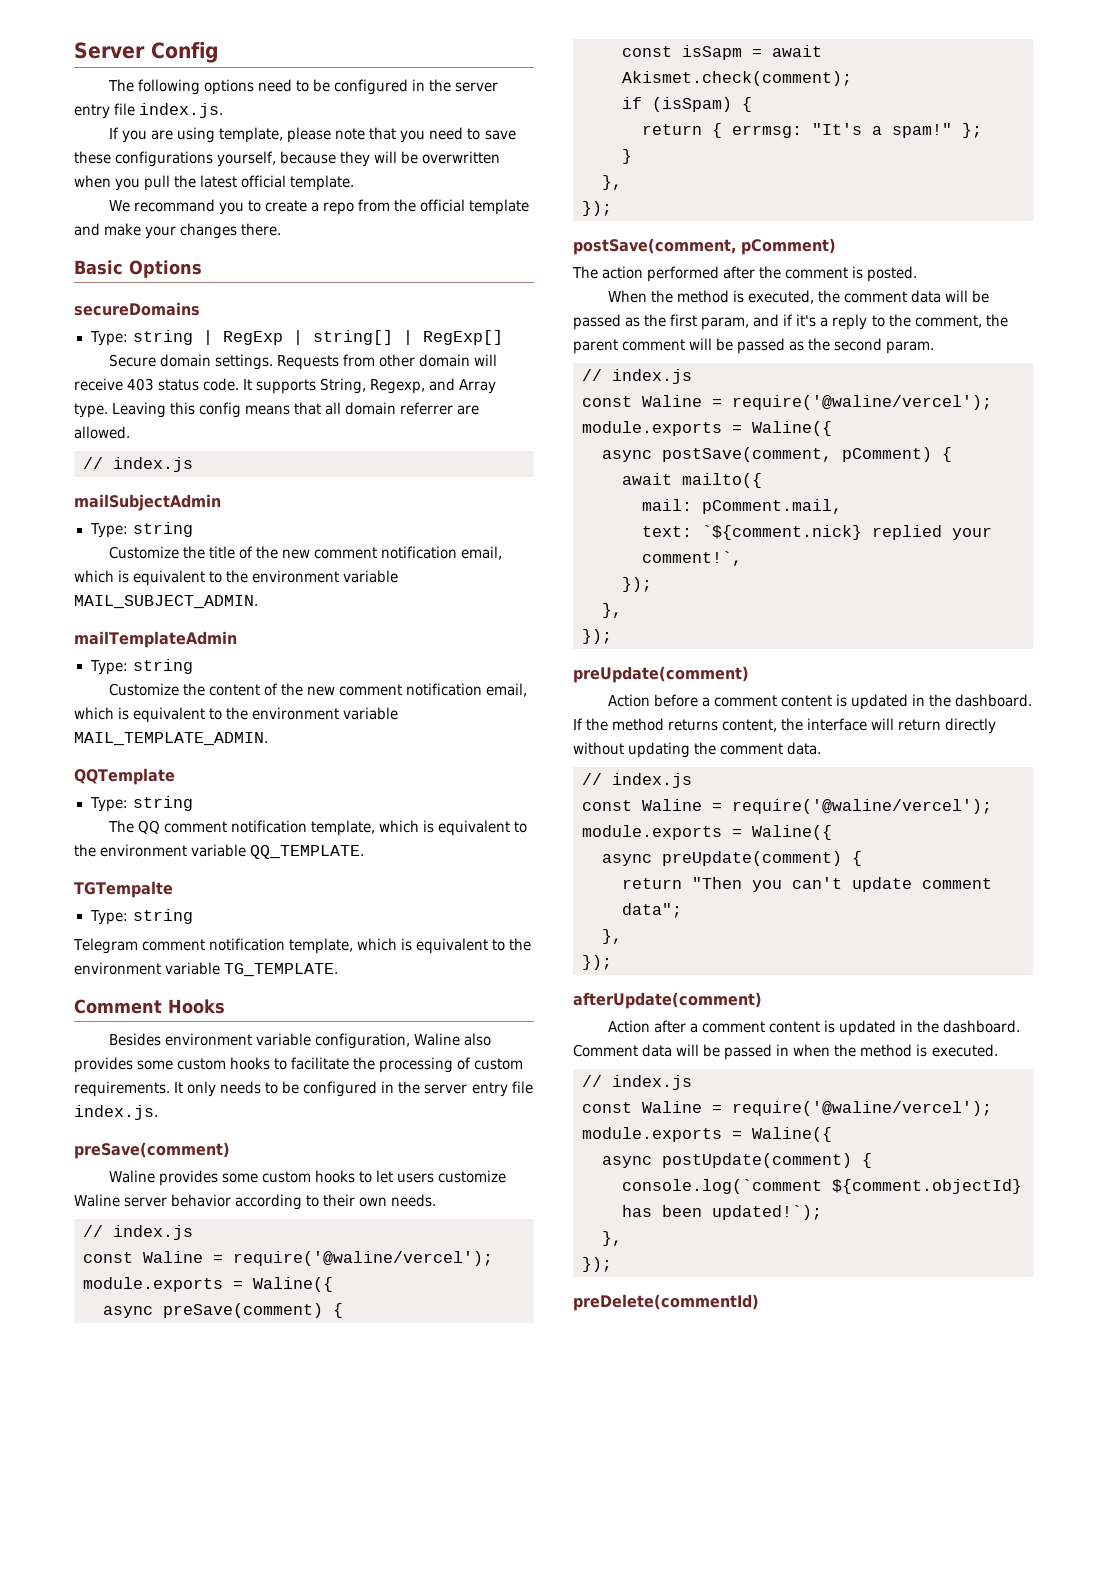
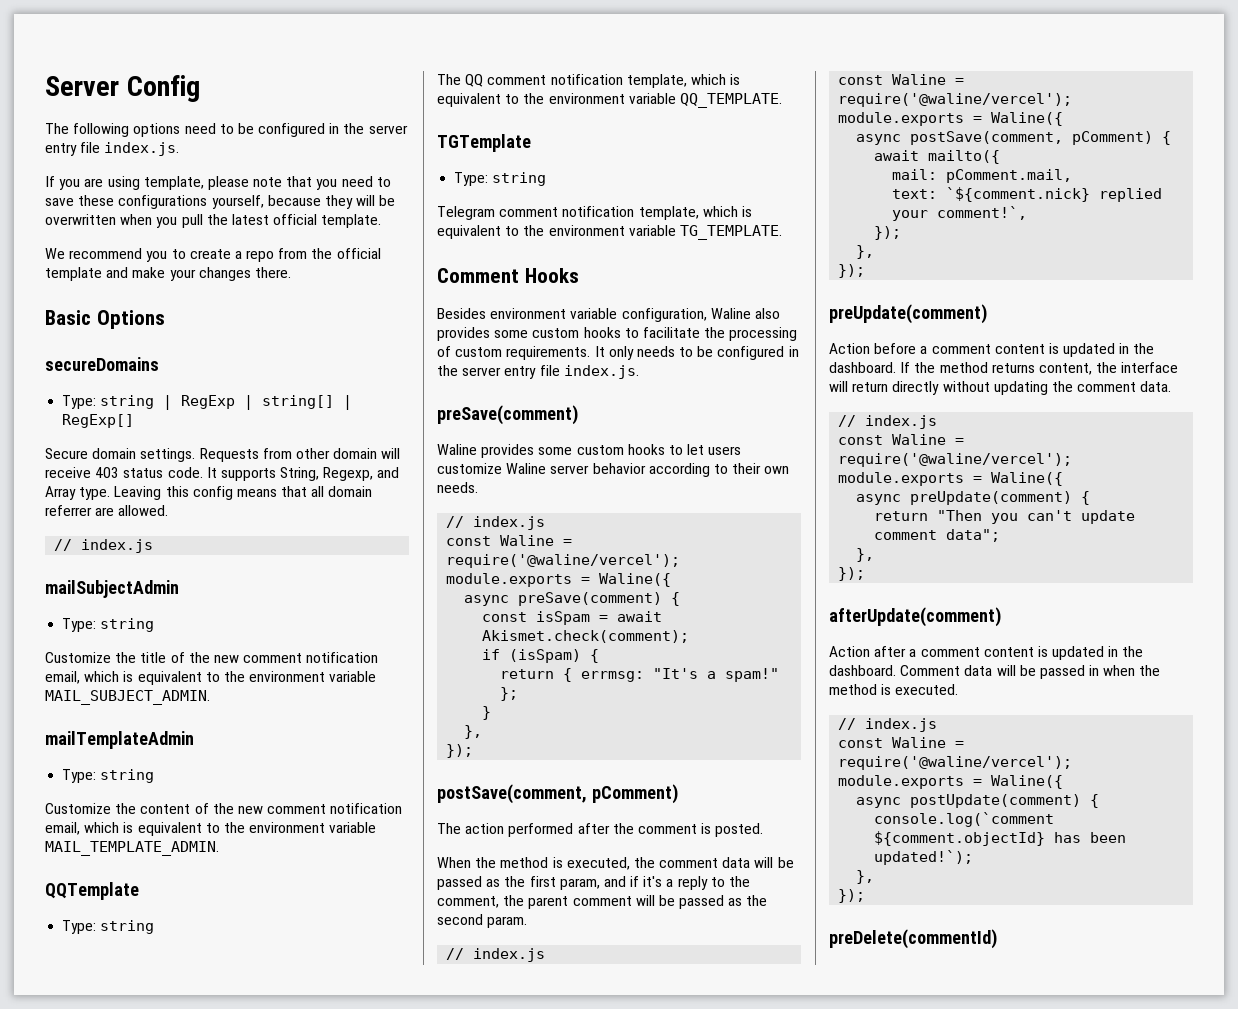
[134,199,216,212] recommand -> [69,248,143,259] recommend
[74,881,173,898] TGTempalte -> [437,134,531,152] TGTemplate
[682,45,742,60] isSapm -> [536,611,591,625] isSpam

